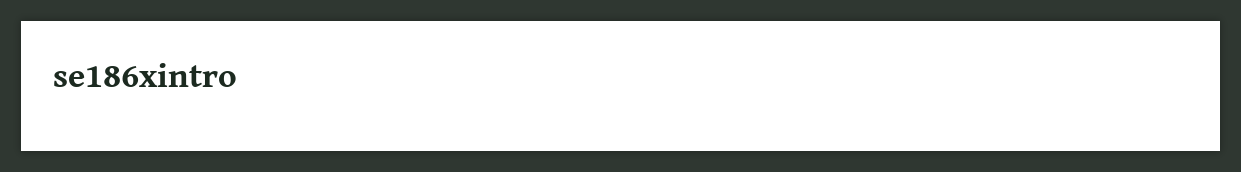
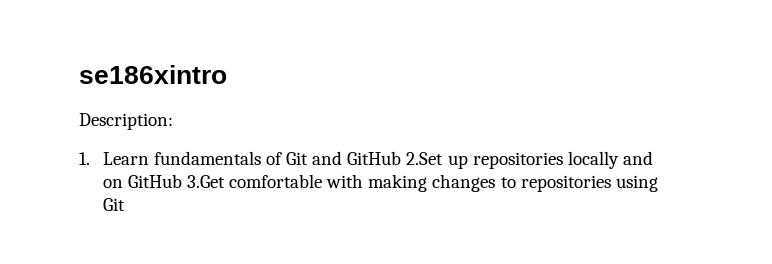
(237, 75) none -> [79,113,173,130] [79,151,653,169] [102,174,658,192] [102,198,125,211] // Description: // 1. Learn fundamentals of Git and GitHub 2.Set up repositories locally and on GitHub 3.Get comfortable with making changes to repositories using Git

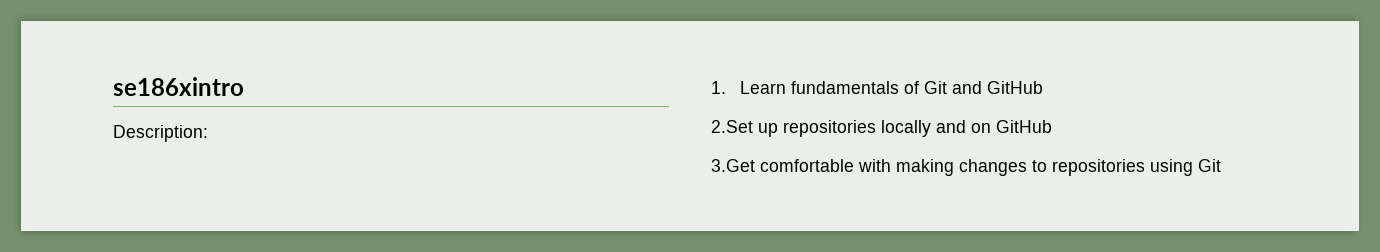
(402, 158) none -> (1044, 87) //
(182, 181) none -> (1052, 126) //

